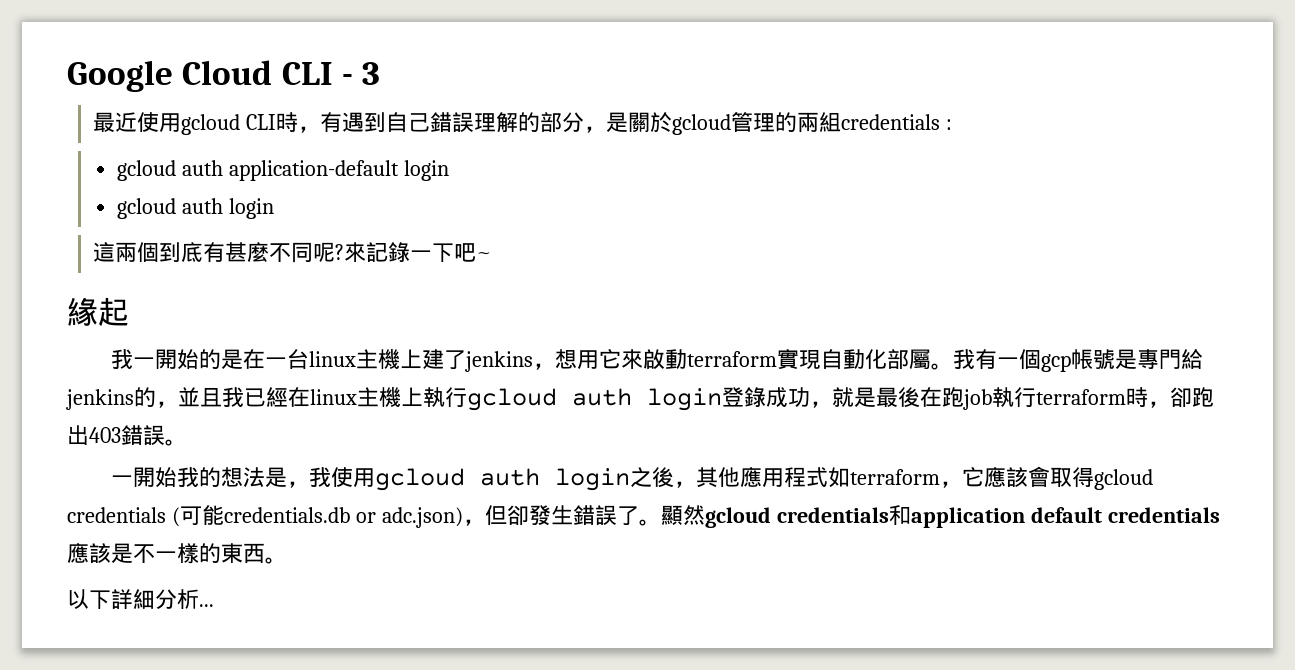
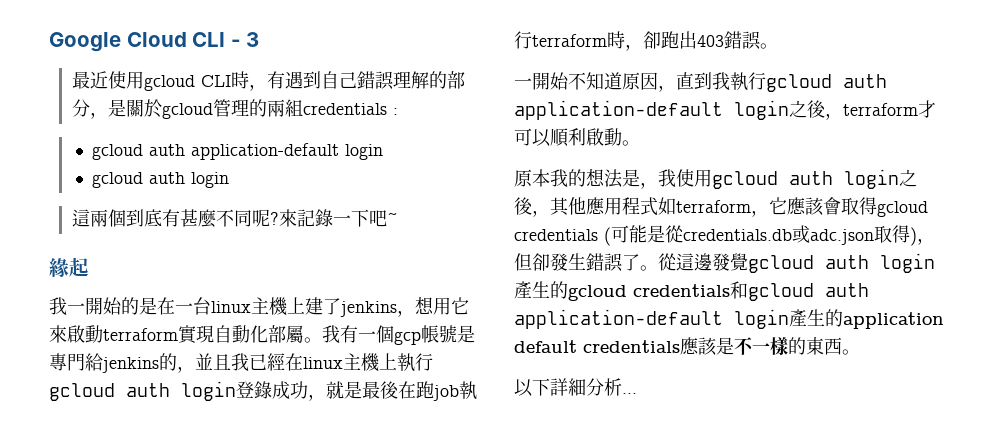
(178, 477) none -> [568,72,887,92] [514,100,936,120] [514,128,640,147] [514,169,550,187] 不知道原因，直到我執行gcloud auth application-default login之後，terraform才可以順利啟動。 // 原本
[223,507,463,528] credentials.db or adc.json) -> [647,225,917,246] 是從credentials.db或adc.json取得)
[660,505,911,528] 顯然gcloud credentials和 -> [658,253,935,273] [514,281,869,301] [514,309,843,329] 從這邊發覺gcloud auth login產生的gcloud credentials和gcloud auth application-default login產生的

